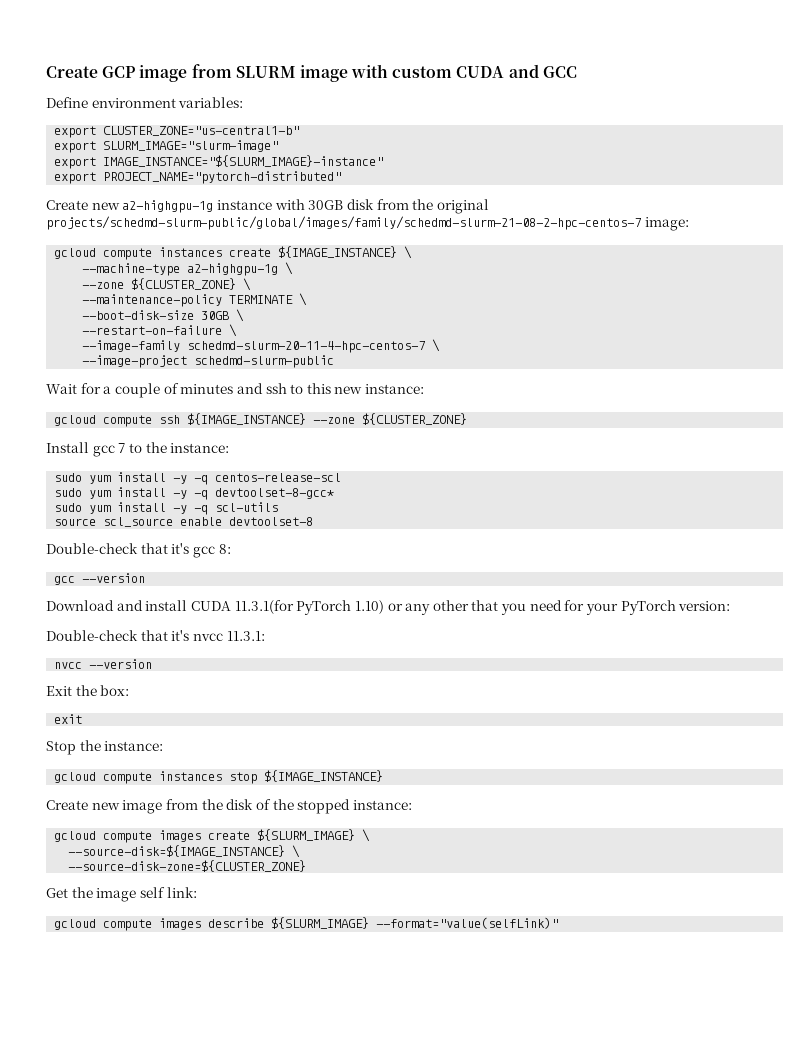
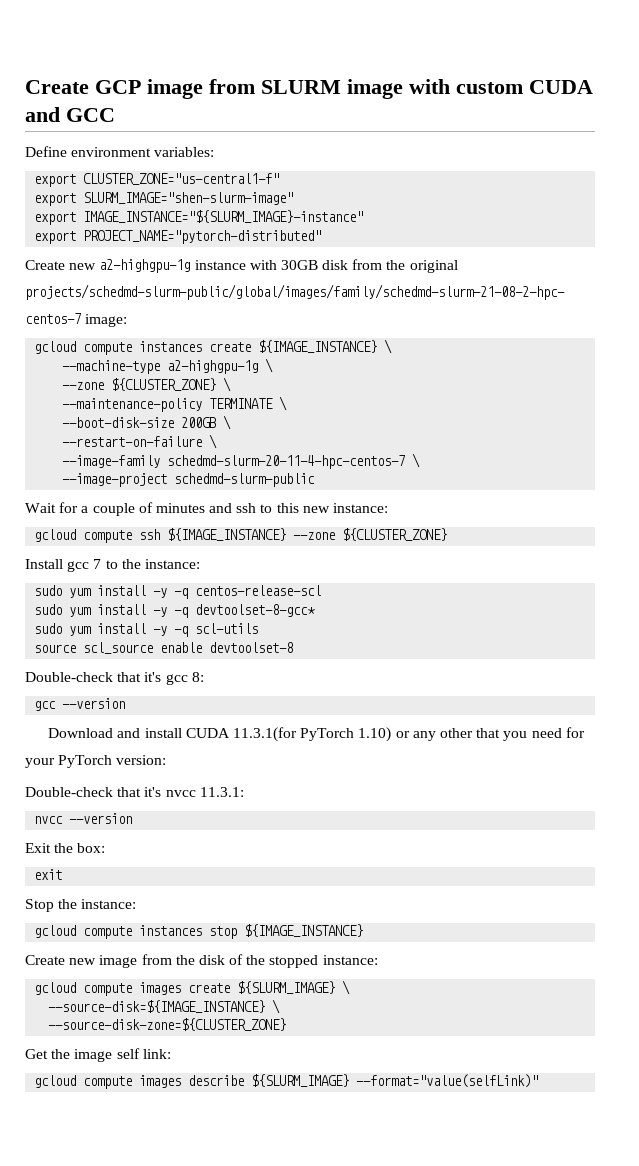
[103,126,300,136] [54,140,279,153] CLUSTER_ZONE="us-central1-b" // export SLURM_IMAGE="slurm-image" -> [83,173,280,185] [34,192,294,206] CLUSTER_ZONE="us-central1-f" // export SLURM_IMAGE="shen-slurm-image"
[201,311,230,320] 30GB -> [181,417,217,428] 200GB

